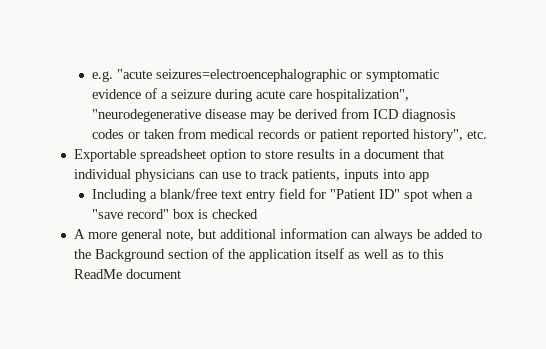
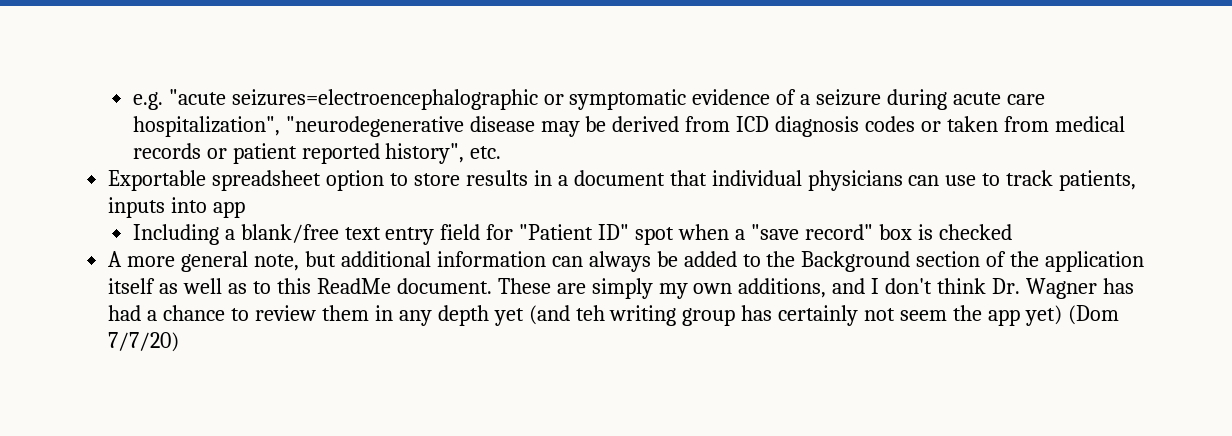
[125,269,181,279] document -> [396,278,1135,299] [108,305,1119,326] [108,332,180,352] document. These are simply my own additions, and I don't think Dr. Wagner has had a chance to review them in any depth yet (and teh writing group has certainly not seem the app yet) (Dom 7/7/20)

